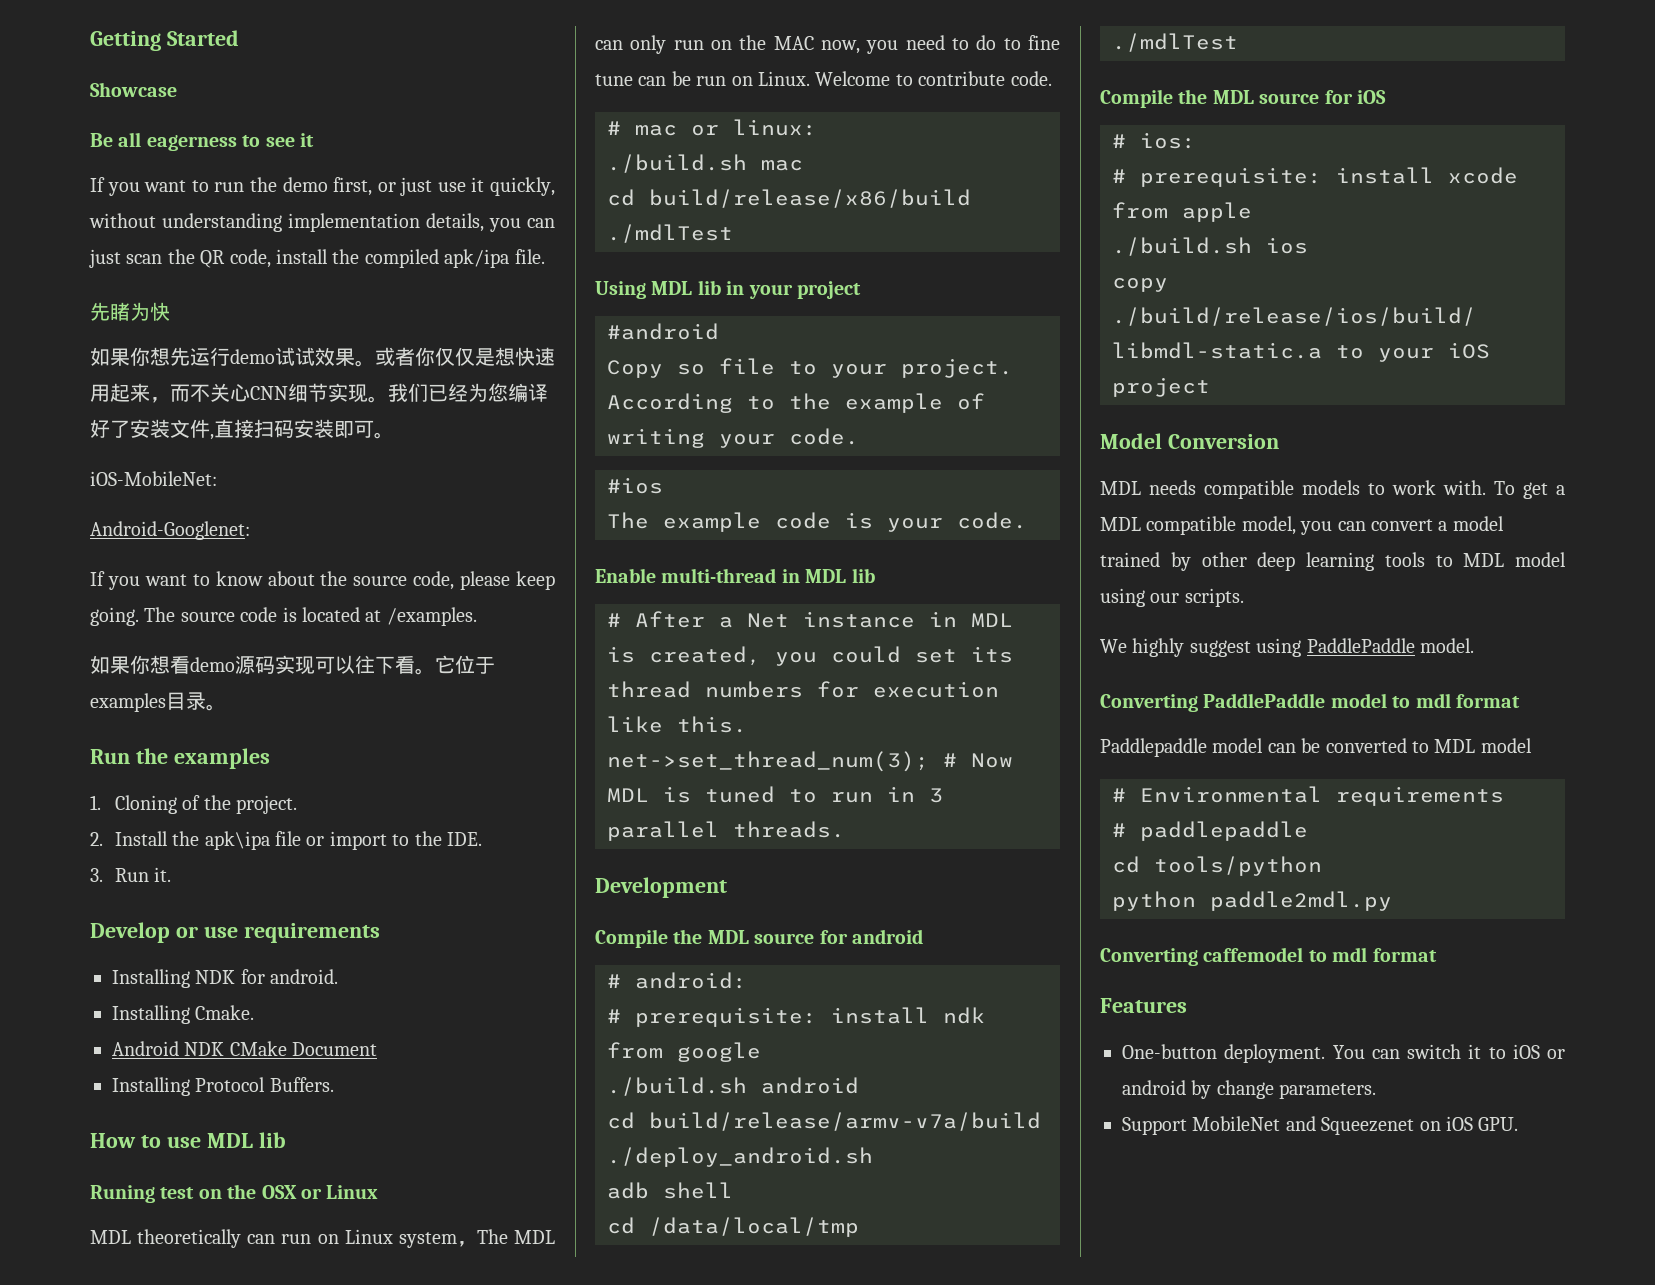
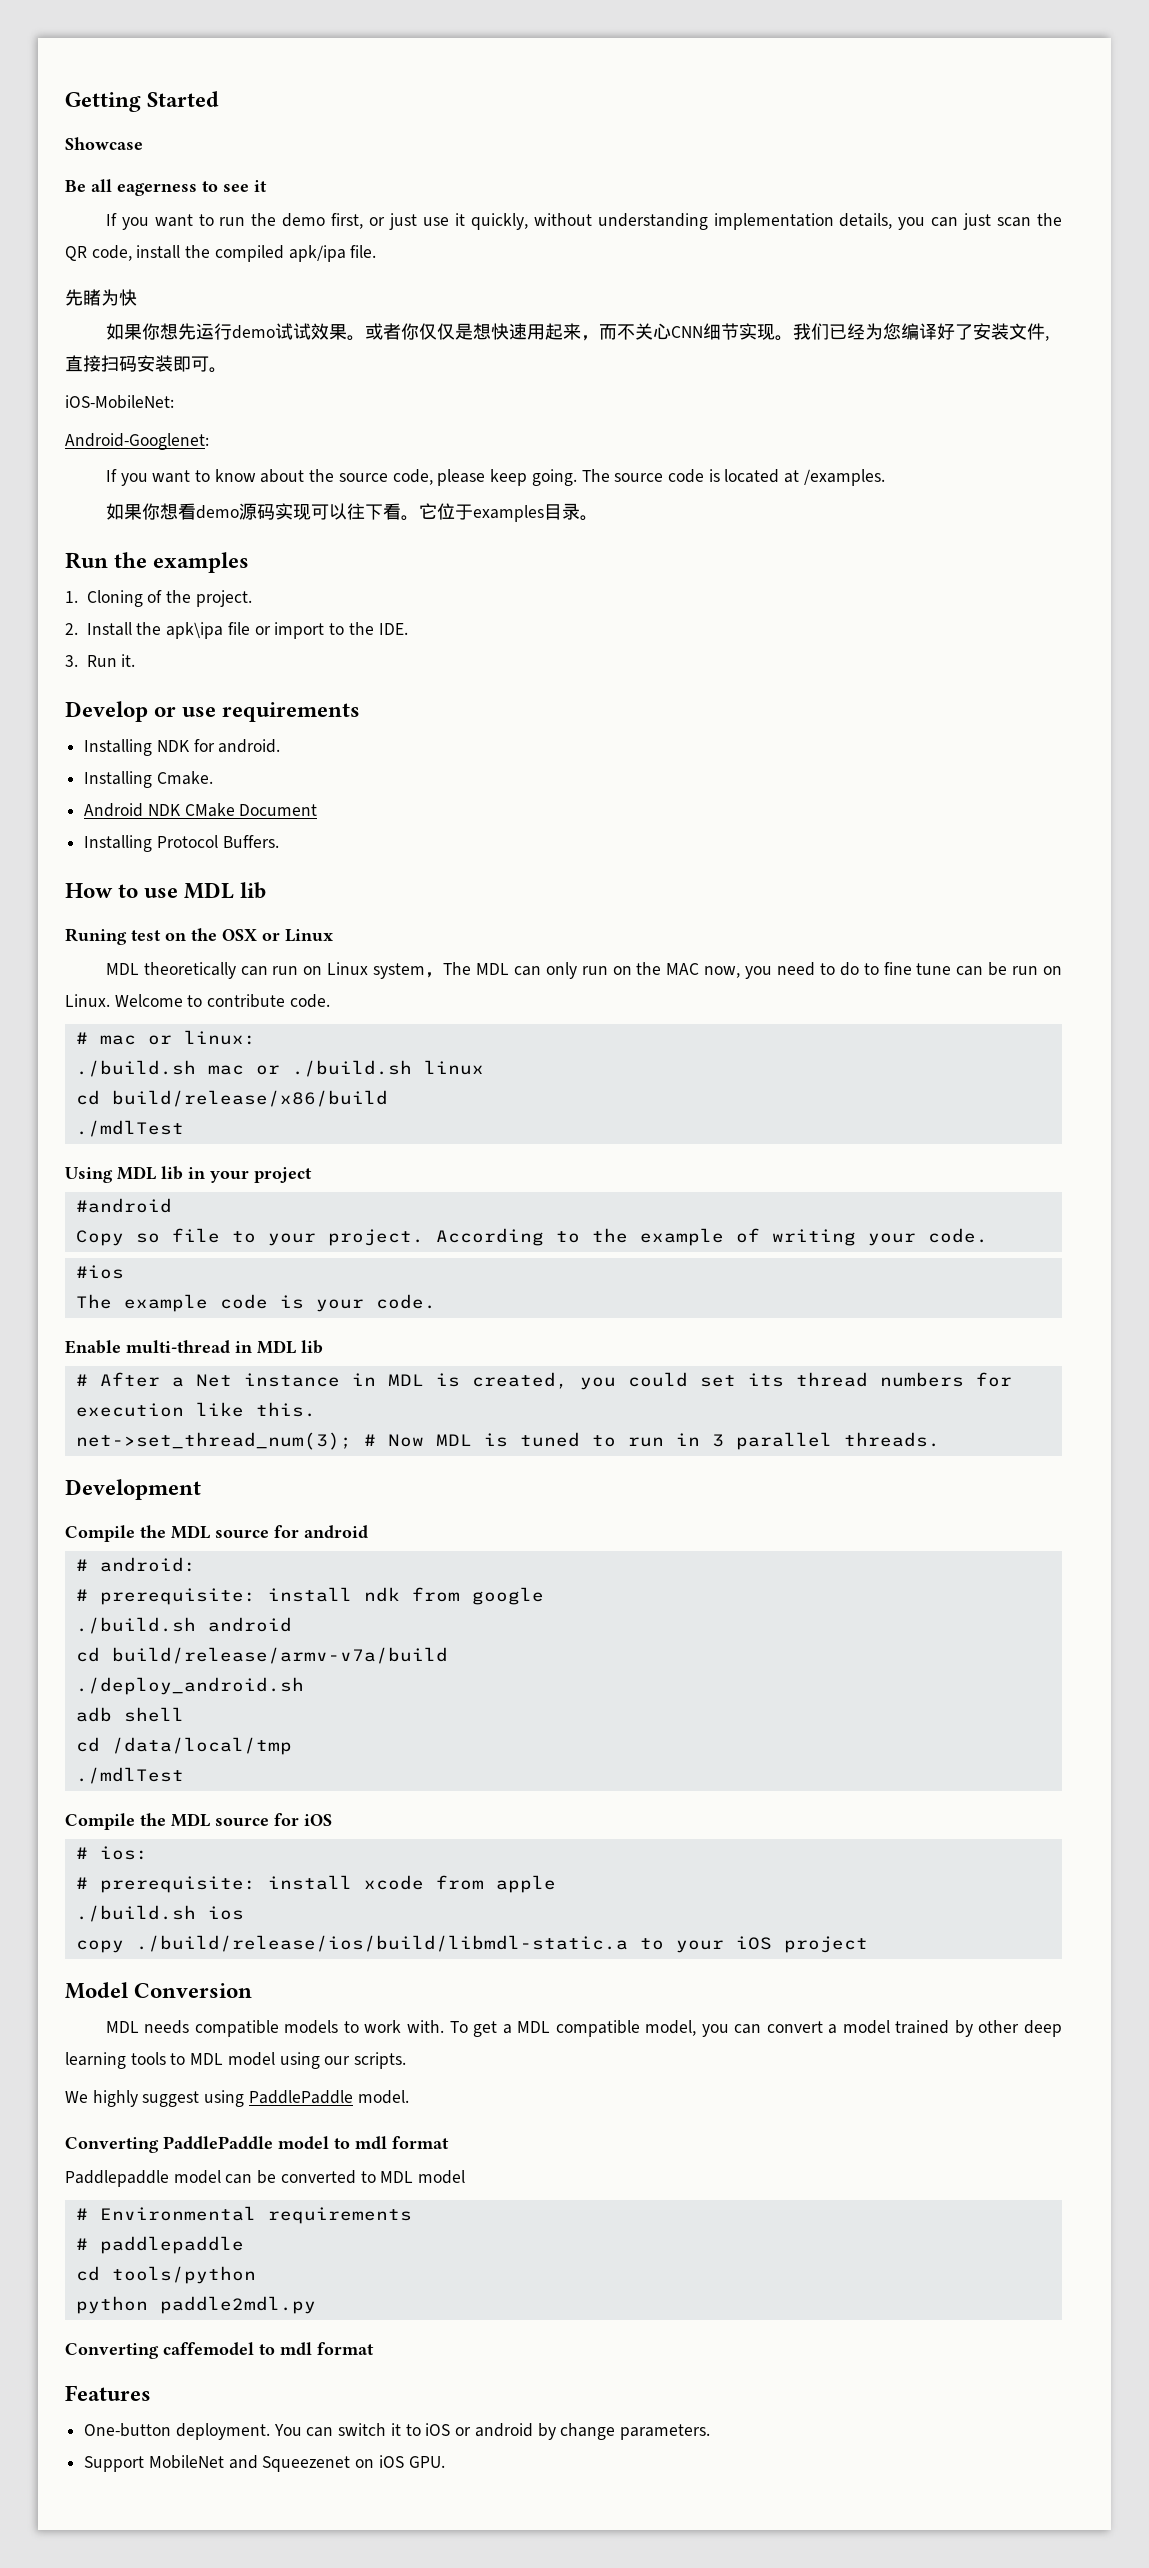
(803, 165) none -> [255,1060,484,1077] or ./build.sh linux

